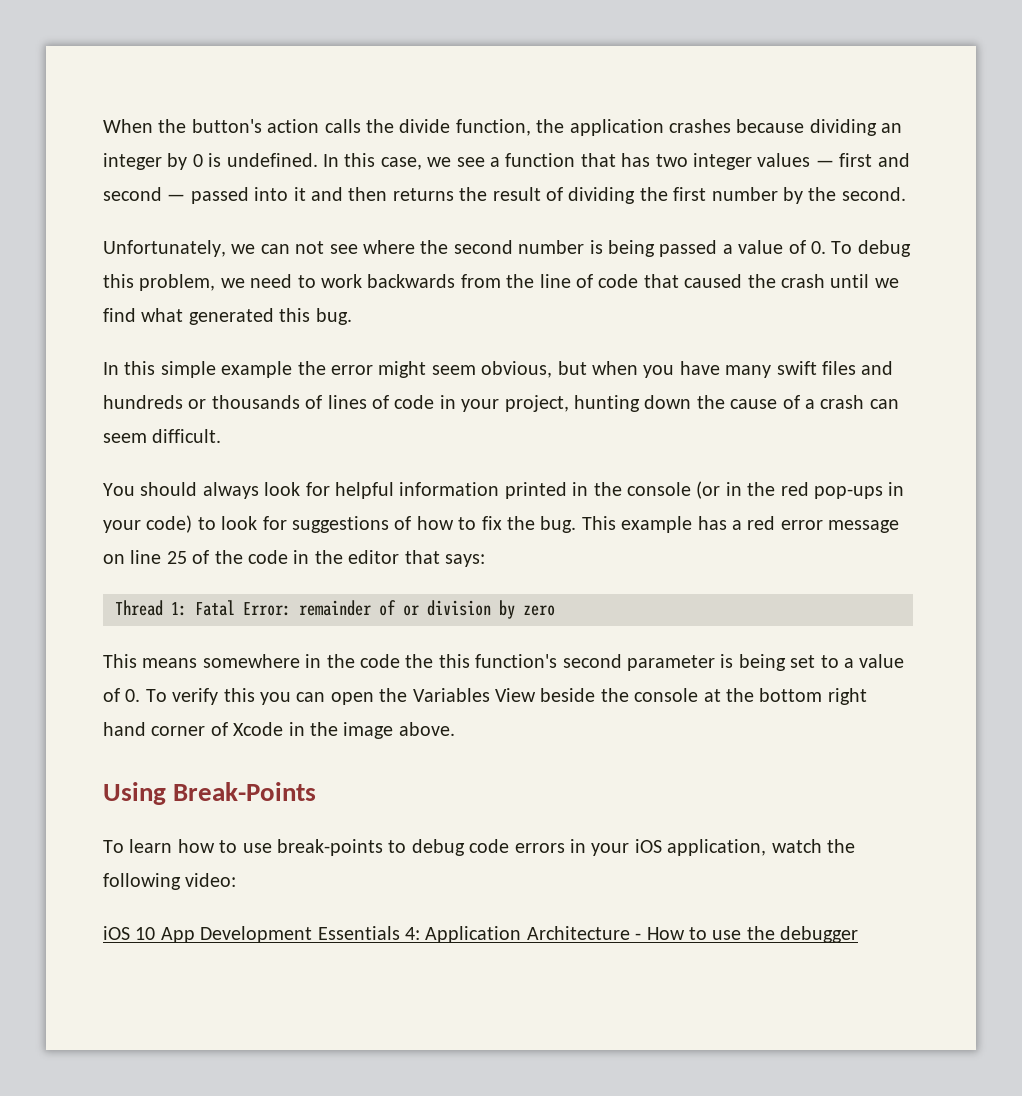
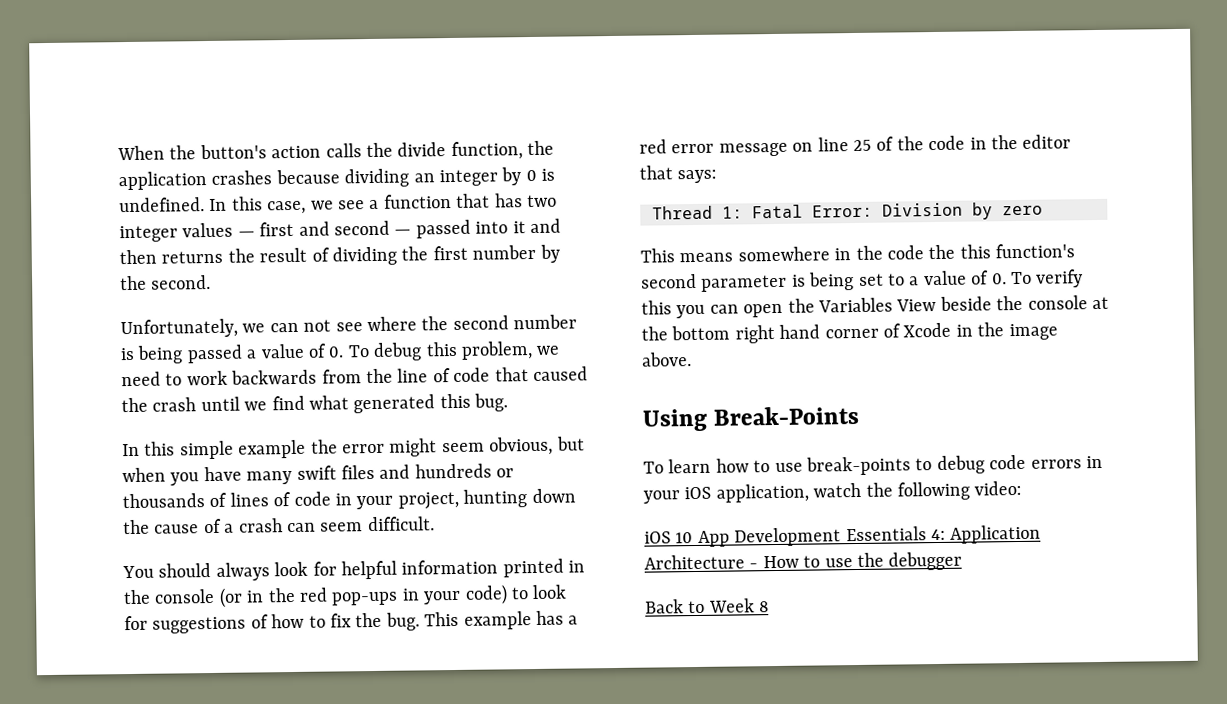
[299,600,491,616] remainder of or division -> [882,202,963,217] Division
(859, 934) none -> [645,598,770,614] // Back to Week 8

